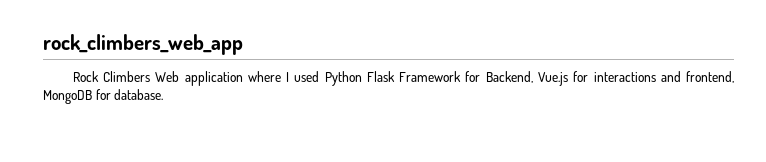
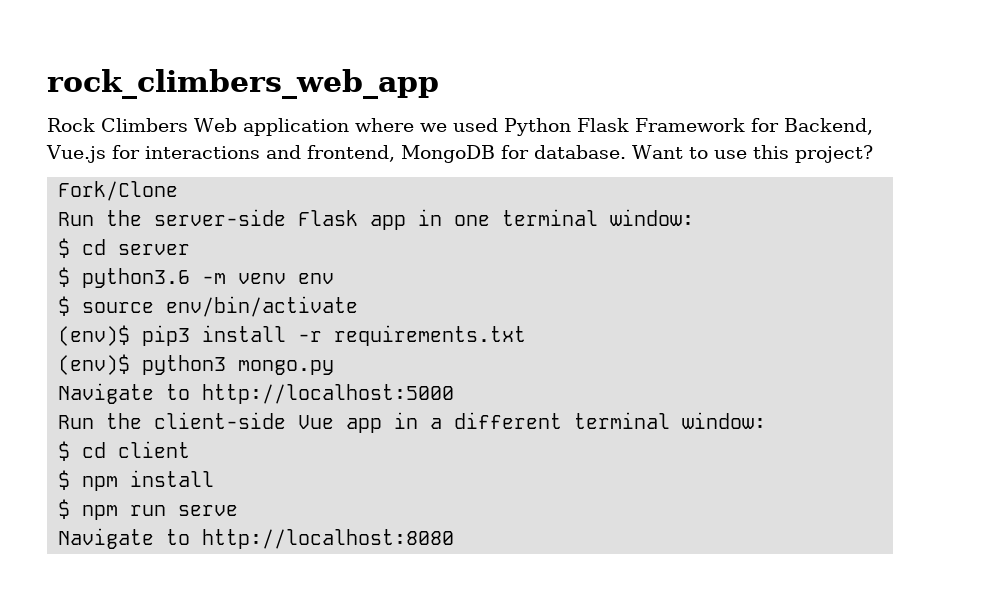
[286,72,290,82] I -> [419,123,447,132] we
(164, 94) none -> [631,145,873,163] [58,181,179,201] [58,209,695,230] [58,238,191,258] [58,267,335,288] [58,296,359,317] [58,325,527,346] [58,354,335,375] [58,383,455,404] [58,412,767,433] [58,441,191,461] [58,470,215,491] [58,499,239,520] [58,528,455,549] Want to use this project? // Fork/Clone // Run the server-side Flask app in one terminal window: // $ cd server // $ python3.6 -m venv env // $ source env/bin/activate // (env)$ pip3 install -r requirements.txt // (env)$ python3 mongo.py // Navigate to http://localhost:5000 // Run the client-side Vue app in a different terminal window: // $ cd client // $ npm install // $ npm run serve // Navigate to http://localhost:8080

